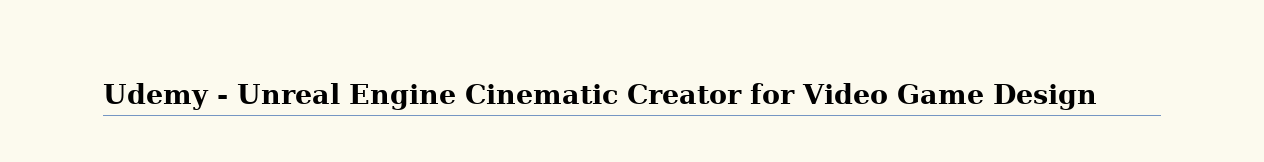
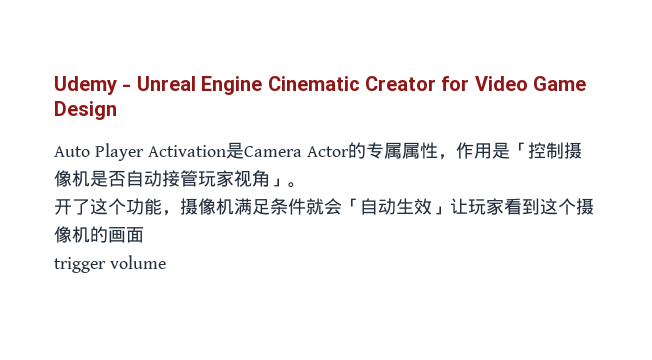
(1097, 97) none -> [54,142,582,161] [54,170,306,188] [54,198,594,216] [54,226,144,243] [54,255,166,273] // Auto Player Activation是Camera Actor的专属属性，作用是「控制摄像机是否自动接管玩家视角」。 // 开了这个功能，摄像机满足条件就会「自动生效」让玩家看到这个摄像机的画面 // trigger volume

